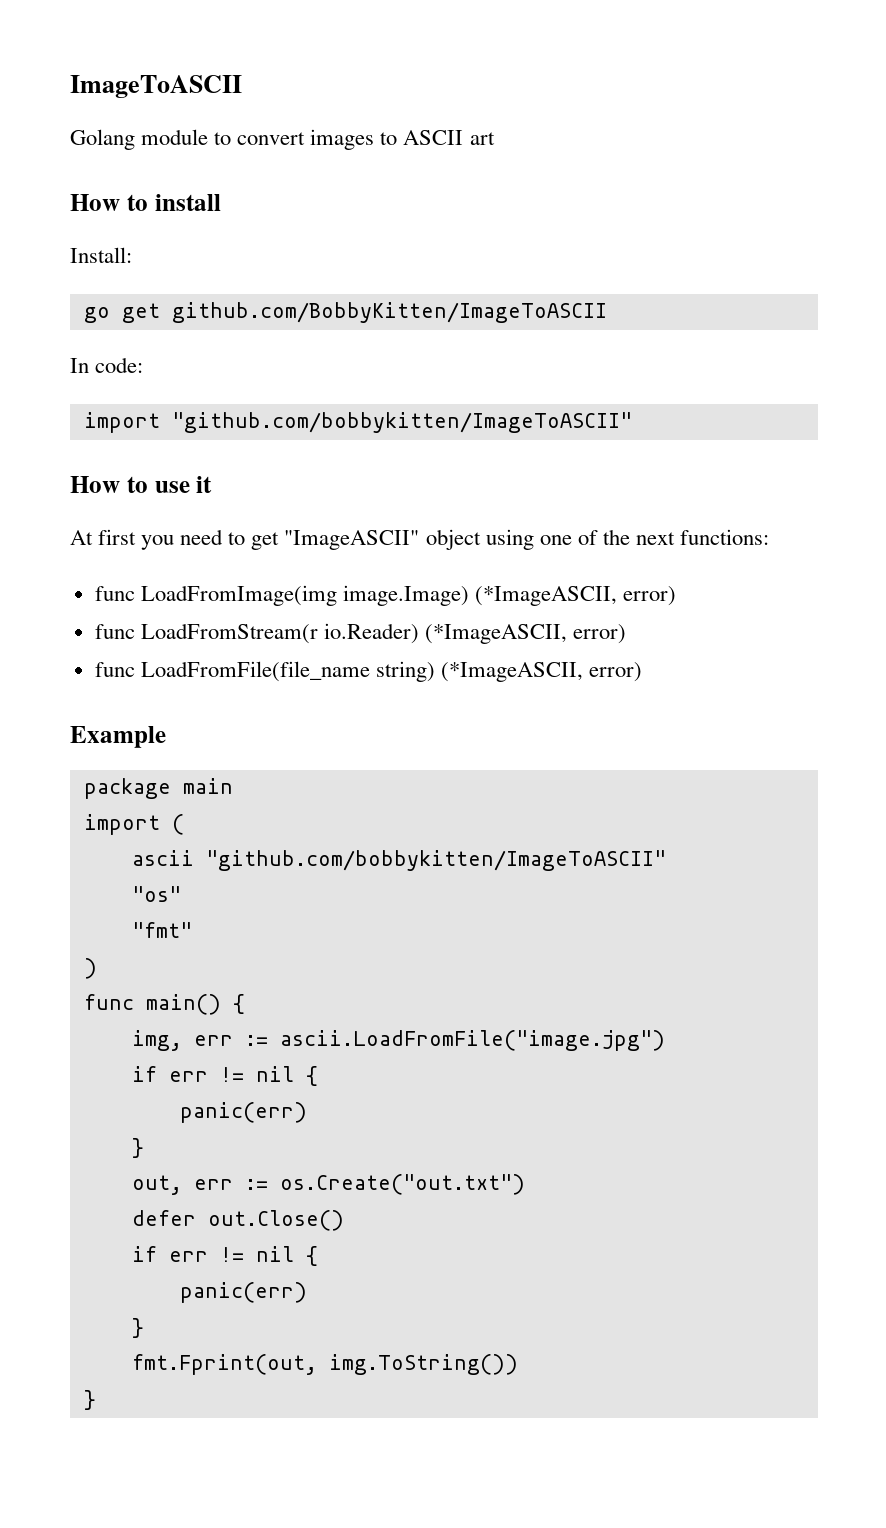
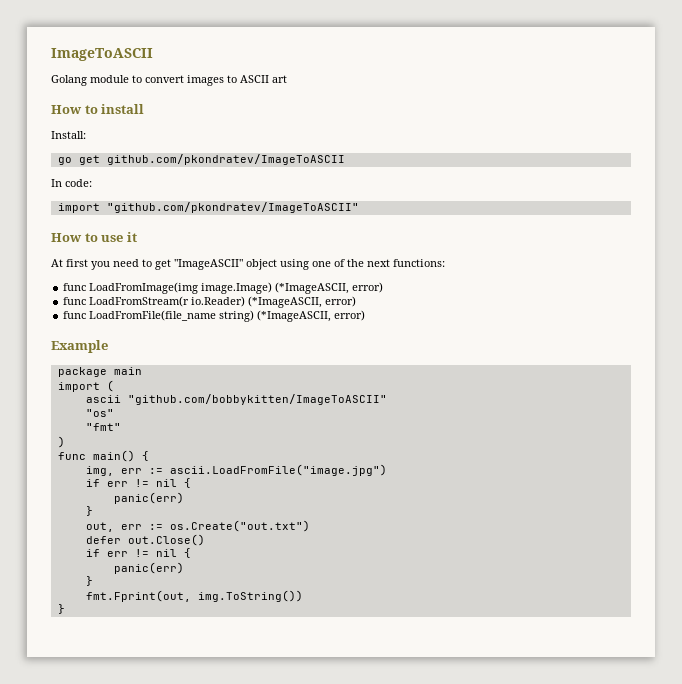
[171,302,607,323] github.com/BobbyKitten/ImageToASCII -> [106,154,345,165] github.com/pkondratev/ImageToASCII
[171,412,632,433] "github.com/bobbykitten/ImageToASCII" -> [106,202,359,213] "github.com/pkondratev/ImageToASCII"

